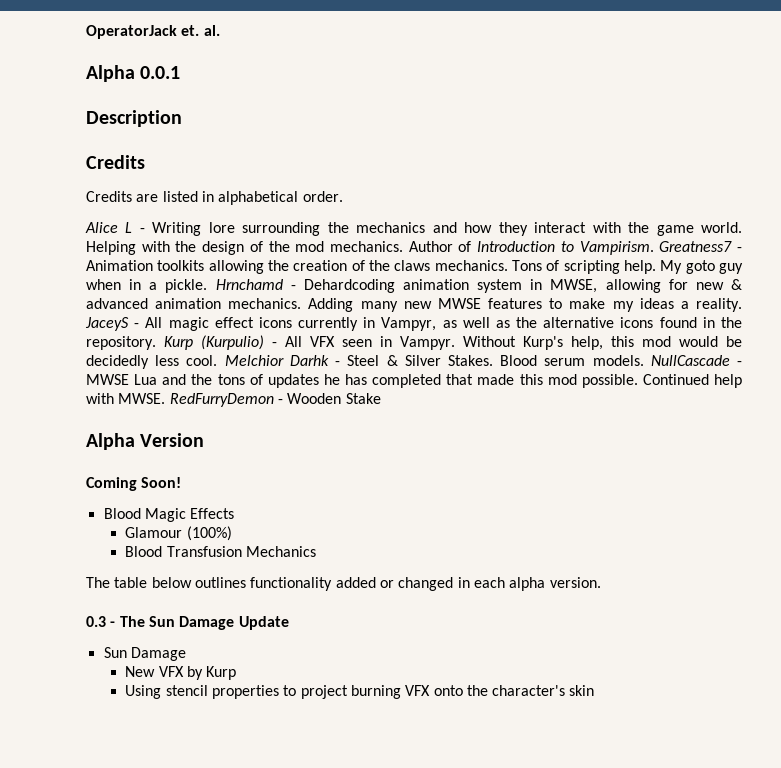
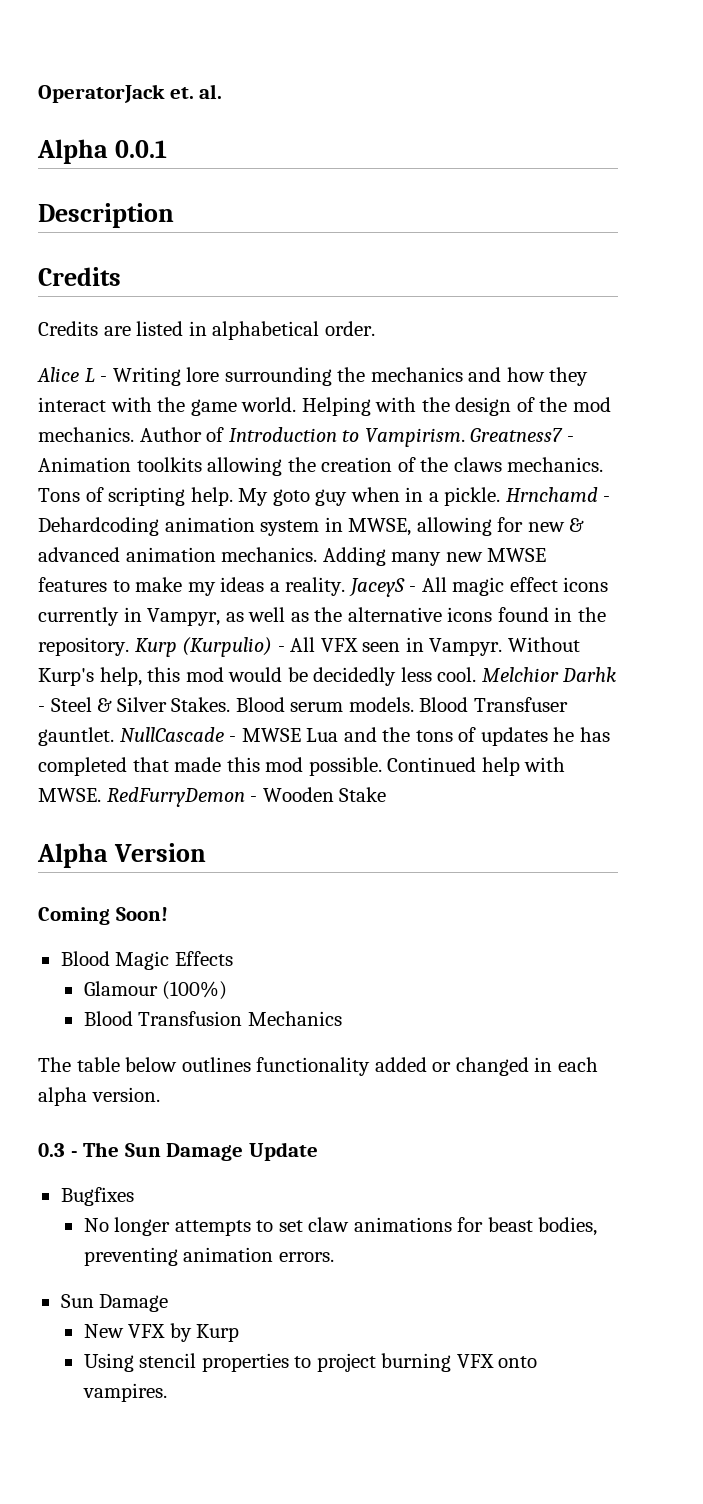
(644, 360) none -> [419,697,568,712] [38,727,114,746] Blood Transfuser gauntlet.
(289, 623) none -> [60,1187,134,1206] [83,1217,598,1236] [83,1247,334,1266] // Bugfixes // No longer attempts to set claw animations for beast bodies, preventing animation errors.
[466,685,595,696] the character's skin -> [82,1383,167,1402] vampires.

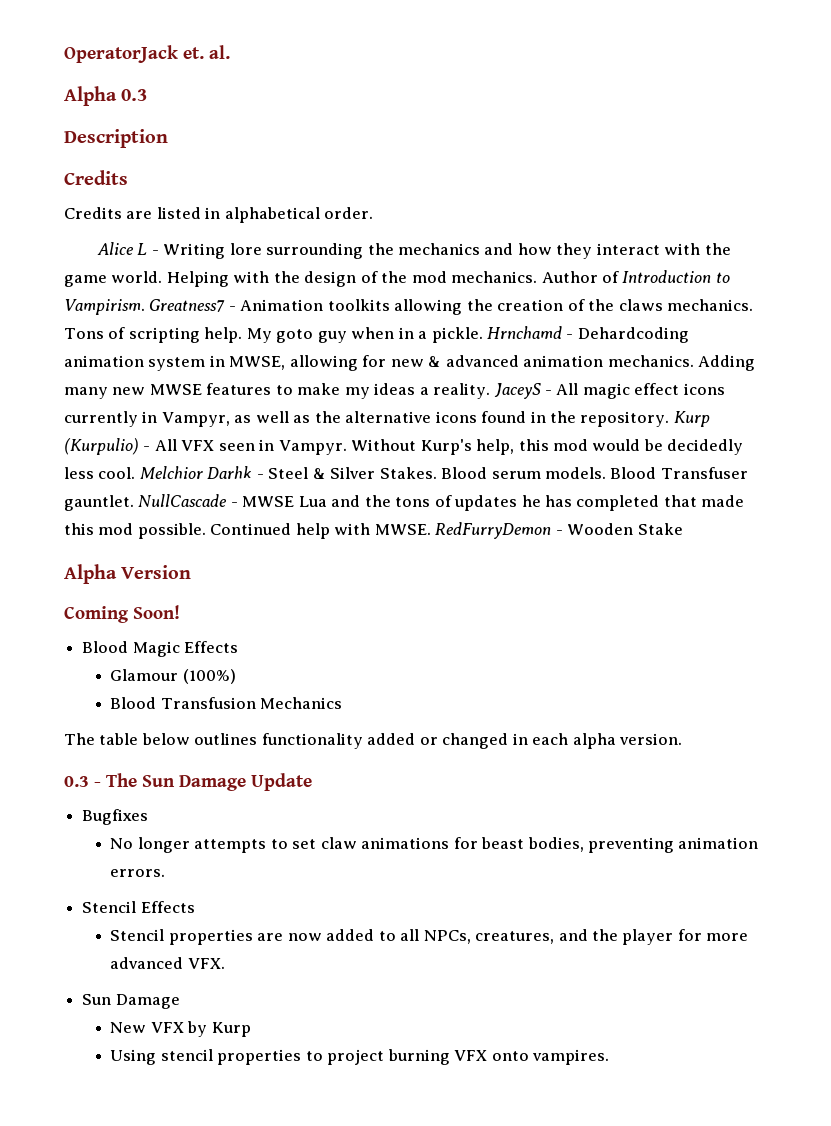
[114,140,167,158] 0.0.1 -> [121,89,148,101] 0.3
(334, 1257) none -> [82,901,195,913] [110,929,749,945] [110,957,225,969] // Stencil Effects // Stencil properties are now added to all NPCs, creatures, and the player for more advanced VFX.

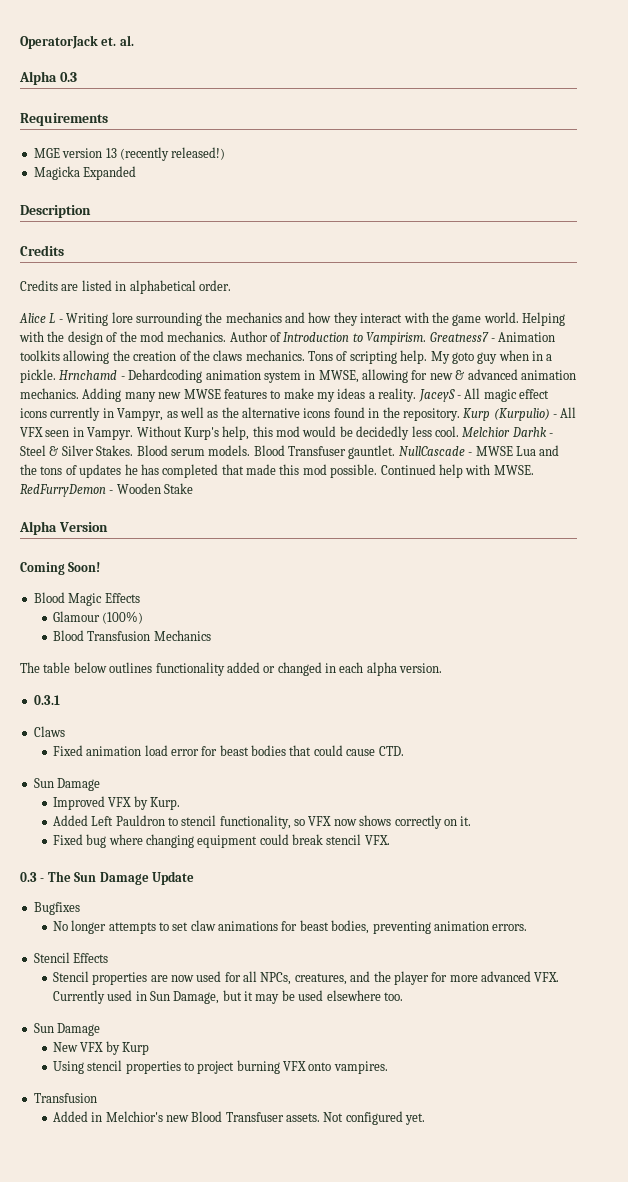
(148, 95) none -> [20,113,108,126] [33,147,226,161] [33,166,137,180] // Requirements // MGE version 13 (recently released!) // Magicka Expanded
(683, 739) none -> [33,695,60,705] [33,726,65,737] [52,745,404,756] [33,778,101,791] [52,796,180,810] [52,815,472,829] [52,834,390,848] // 0.3.1 // Claws // Fixed animation load error for beast bodies that could cause CTD. // Sun Damage // Improved VFX by Kurp. // Added Left Pauldron to stencil functionality, so VFX now shows correctly on it. // Fixed bug where changing equipment could break stencil VFX.
[326,929,396,941] added to -> [196,971,241,982] used for
(225, 963) none -> [52,990,403,1004] Currently used in Sun Damage, but it may be used elsewhere too.
(610, 1057) none -> [33,1093,97,1103] [52,1111,426,1125] // Transfusion // Added in Melchior's new Blood Transfuser assets. Not configured yet.

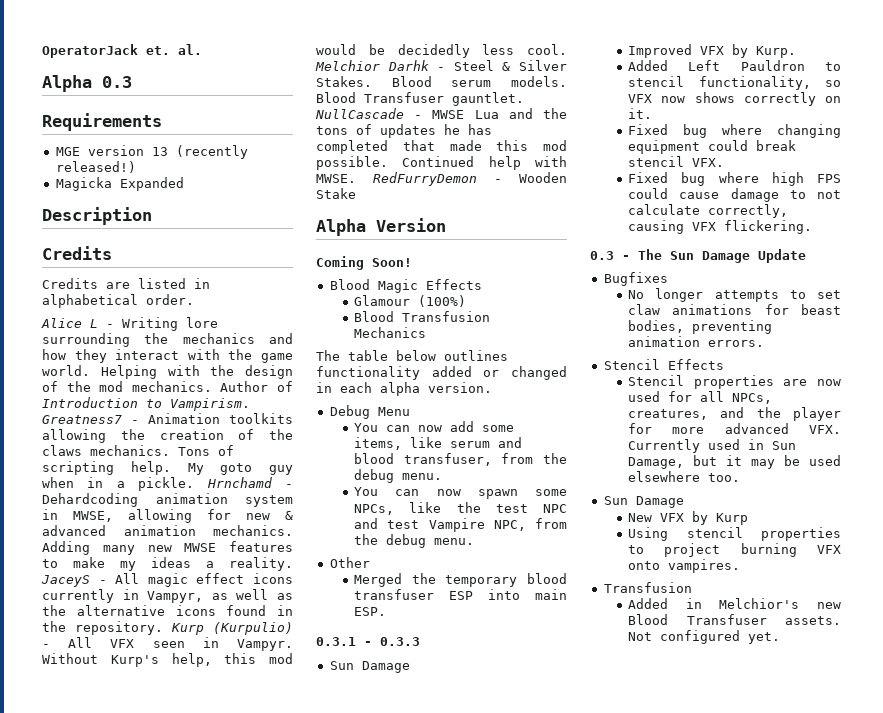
[33,695,60,705] [33,726,65,737] [52,745,404,756] 0.3.1 // Claws // Fixed animation load error for beast bodies that could cause CTD. -> [329,405,410,419] [354,421,515,432] [354,437,523,450] [354,453,567,466] [354,469,443,483] [354,487,567,499] [354,502,567,515] [354,518,567,532] [354,534,475,548] [329,557,370,568] [354,573,567,587] [354,589,567,600] [354,607,387,616] [316,637,420,646] Debug Menu // You can now add some items, like serum and blood transfuser, from the debug menu. // You can now spawn some NPCs, like the test NPC and test Vampire NPC, from the debug menu. // Other // Merged the temporary blood transfuser ESP into main ESP. // 0.3.1 - 0.3.3
(390, 840) none -> [628,172,841,186] [628,188,841,202] [628,204,789,218] [628,220,813,234] // Fixed bug where high FPS could cause damage to not calculate correctly, causing VFX flickering.

